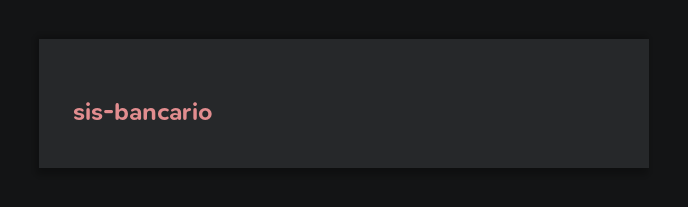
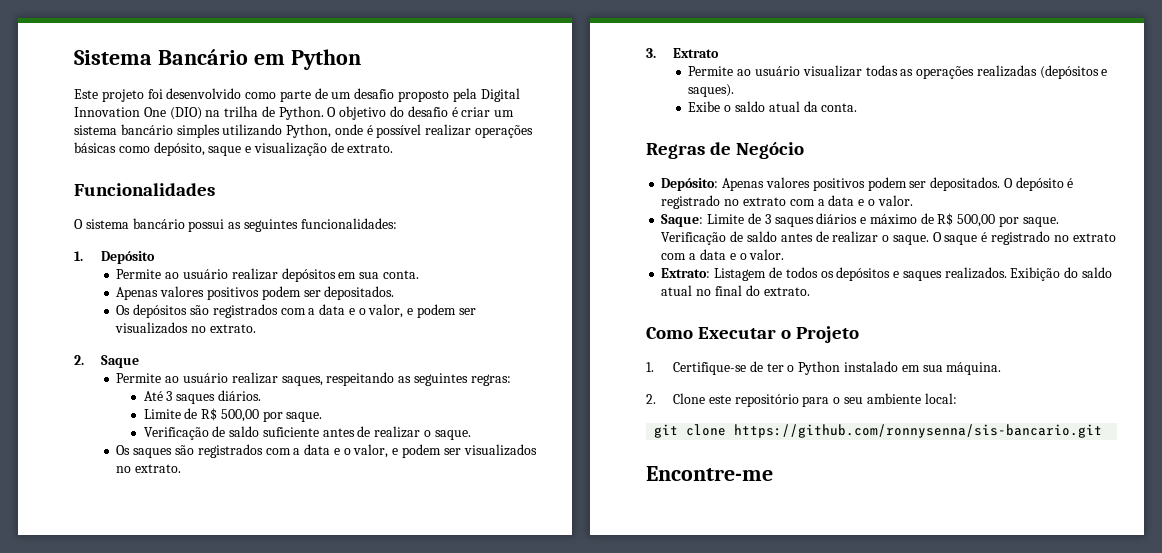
[73,102,213,121] sis-bancario -> [74,49,361,70] [74,88,520,102] [74,106,515,120] [74,124,534,138] [74,142,394,156] [74,183,215,196] [74,218,397,232] [74,251,156,264] [116,268,419,282] [116,286,395,300] [116,304,476,318] [115,322,257,334] [74,355,140,368] [116,372,511,386] [143,390,261,404] [143,408,323,422] [143,426,471,440] [116,444,537,458] [116,464,182,473] [646,48,720,58] [688,65,1108,79] [688,84,735,97] [688,101,858,112] [646,142,805,159] [661,177,1074,191] [661,195,913,209] [661,213,1059,227] [661,231,1116,245] [661,249,785,260] [661,267,1112,281] [661,285,810,296] [646,326,860,343] [646,361,1002,375] [646,393,957,407] [654,424,1103,438] [646,466,773,481] Sistema Bancário em Python // Este projeto foi desenvolvido como parte de um desafio proposto pela Digital Innovation One (DIO) na trilha de Python. O objetivo do desafio é criar um sistema bancário simples utilizando Python, onde é possível realizar operações básicas como depósito, saque e visualização de extrato. // Funcionalidades // O sistema bancário possui as seguintes funcionalidades: // 1. Depósito // Permite ao usuário realizar depósitos em sua conta. // Apenas valores positivos podem ser depositados. // Os depósitos são registrados com a data e o valor, e podem ser visualizados no extrato. // 2. Saque // Permite ao usuário realizar saques, respeitando as seguintes regras: // Até 3 saques diários. // Limite de R$ 500,00 por saque. // Verificação de saldo suficiente antes de realizar o saque. // Os saques são registrados com a data e o valor, e podem ser visualizados no extrato. // 3. Extrato // Permite ao usuário visualizar todas as operações realizadas (depósitos e saques). // Exibe o saldo atual da conta. // Regras de Negócio // Depósito: Apenas valores positivos podem ser depositados. O depósito é registrado no extrato com a data e o valor. // Saque: Limite de 3 saques diários e máximo de R$ 500,00 por saque. Verificação de saldo antes de realizar o saque. O saque é registrado no extrato com a data e o valor. // Extrato: Listagem de todos os depósitos e saques realizados. Exibição do saldo atual no final do extrato. // Como Executar o Projeto // 1. Certifique-se de ter o Python instalado em sua máquina. // 2. Clone este repositório para o seu ambiente local: // git clone https://github.com/ronnysenna/sis-bancario.git // Encontre-me

